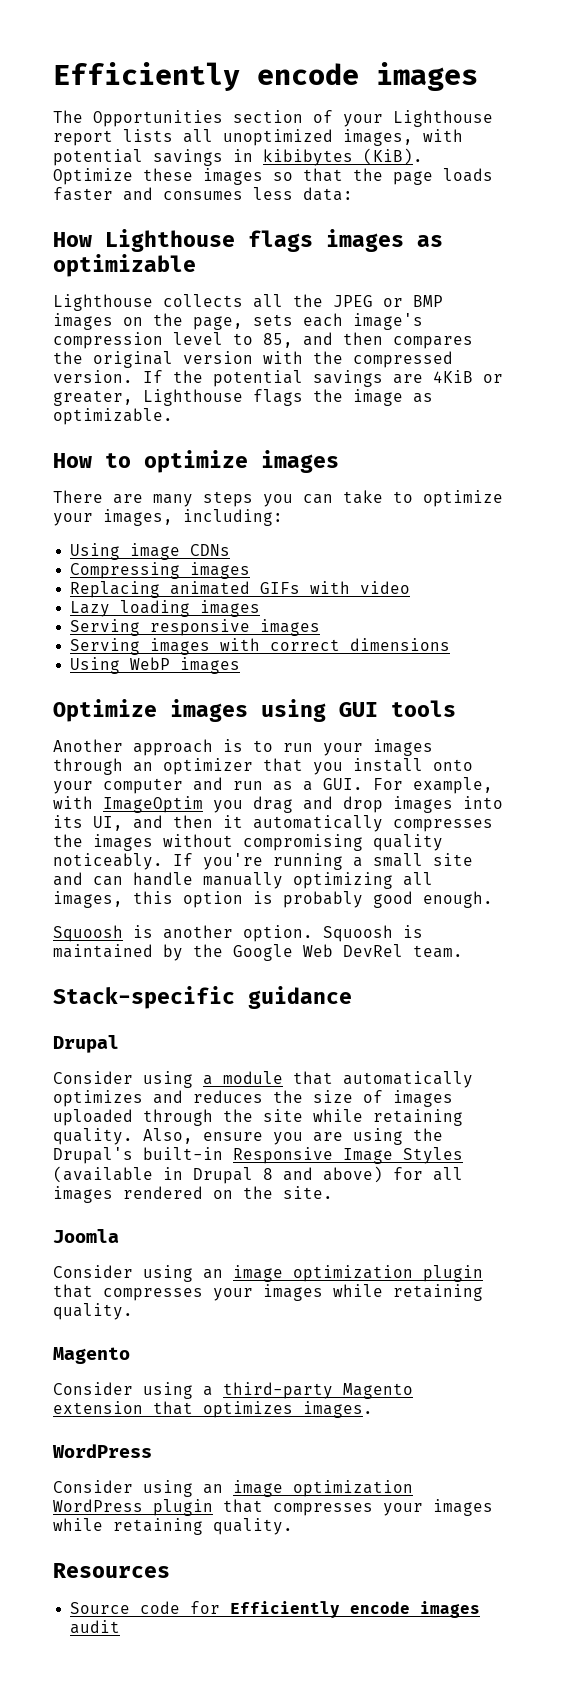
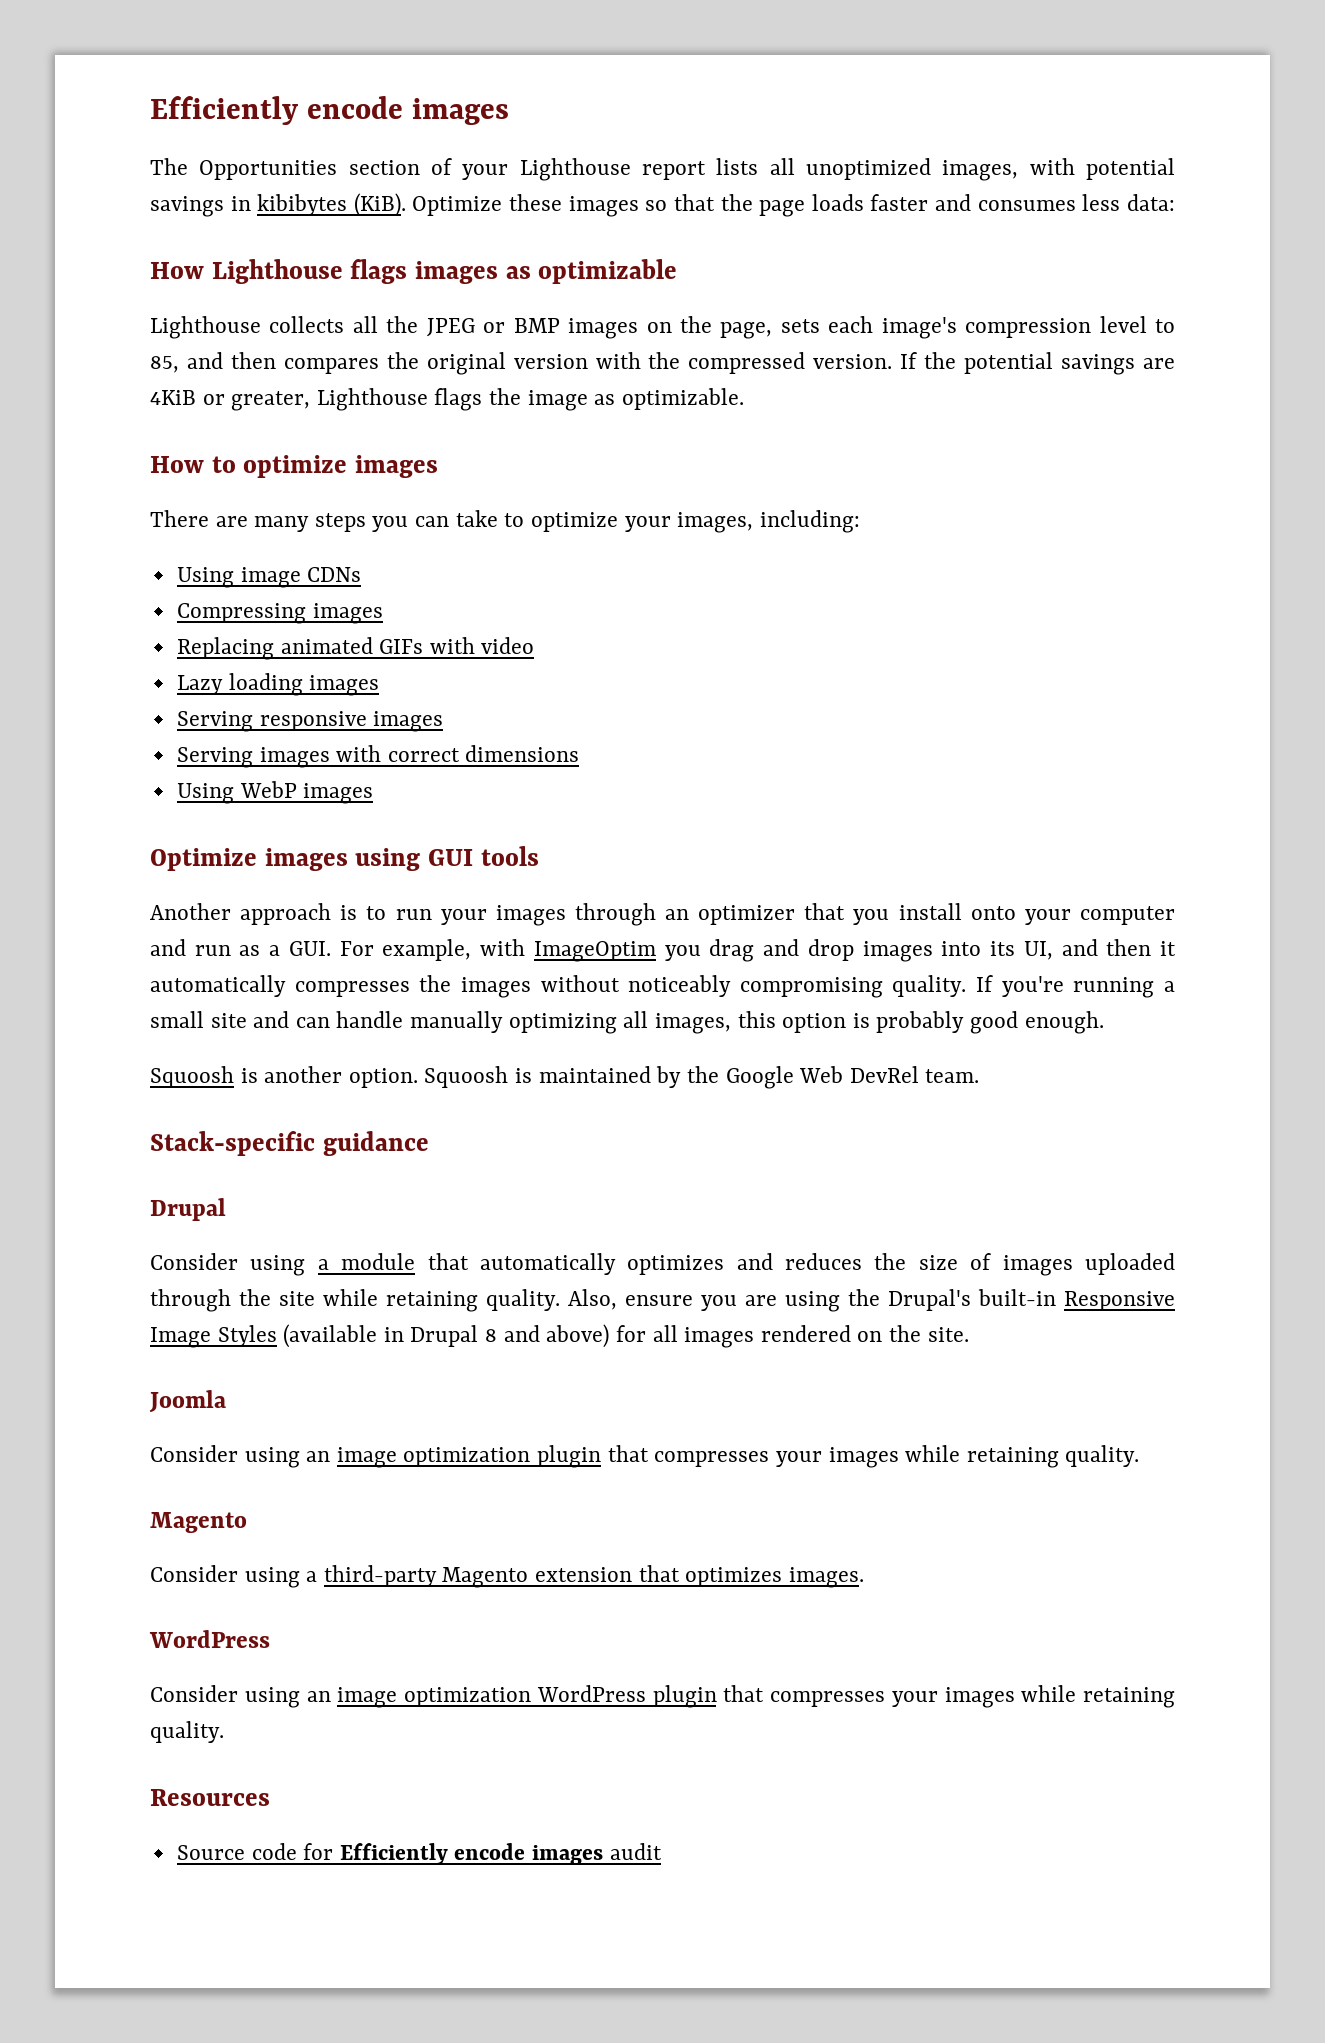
[243,834,443,851] [53,853,163,870] compromising quality noticeably. -> [628,975,967,998] noticeably compromising quality.

